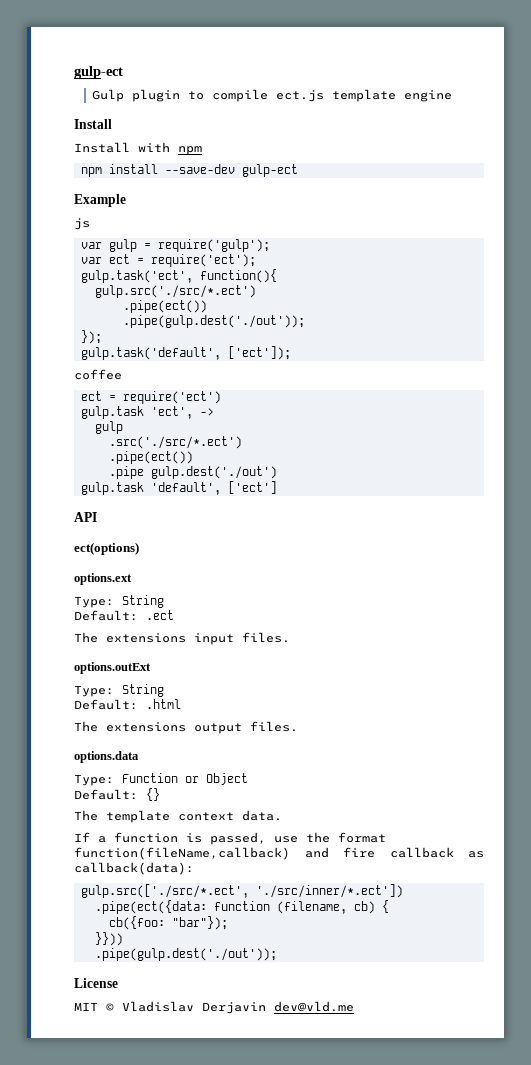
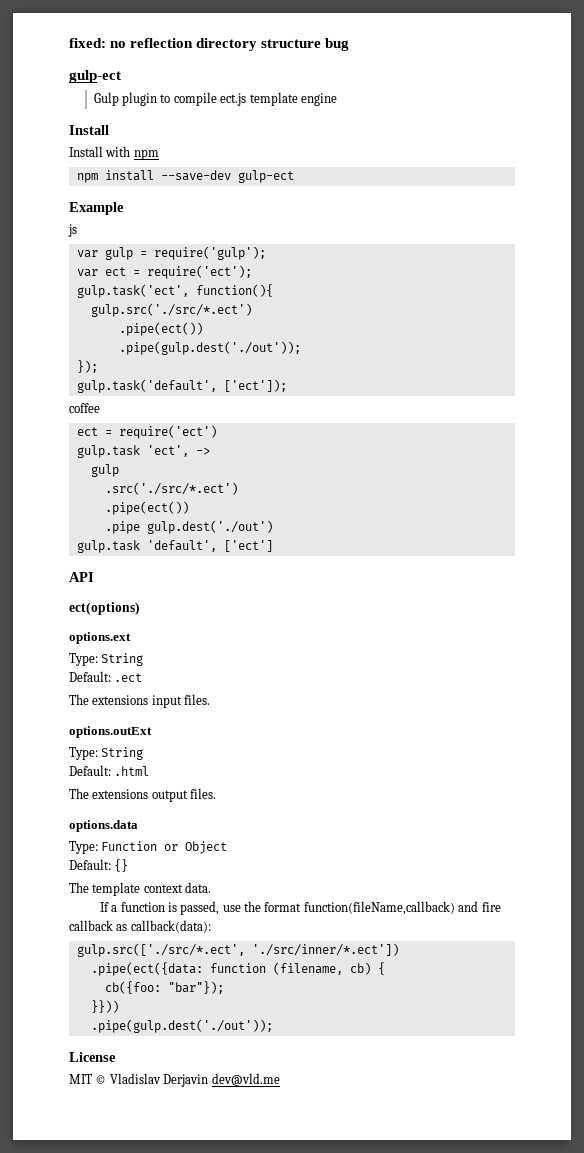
(74, 72) none -> [69,38,350,51] fixed: no reflection directory structure bug //

